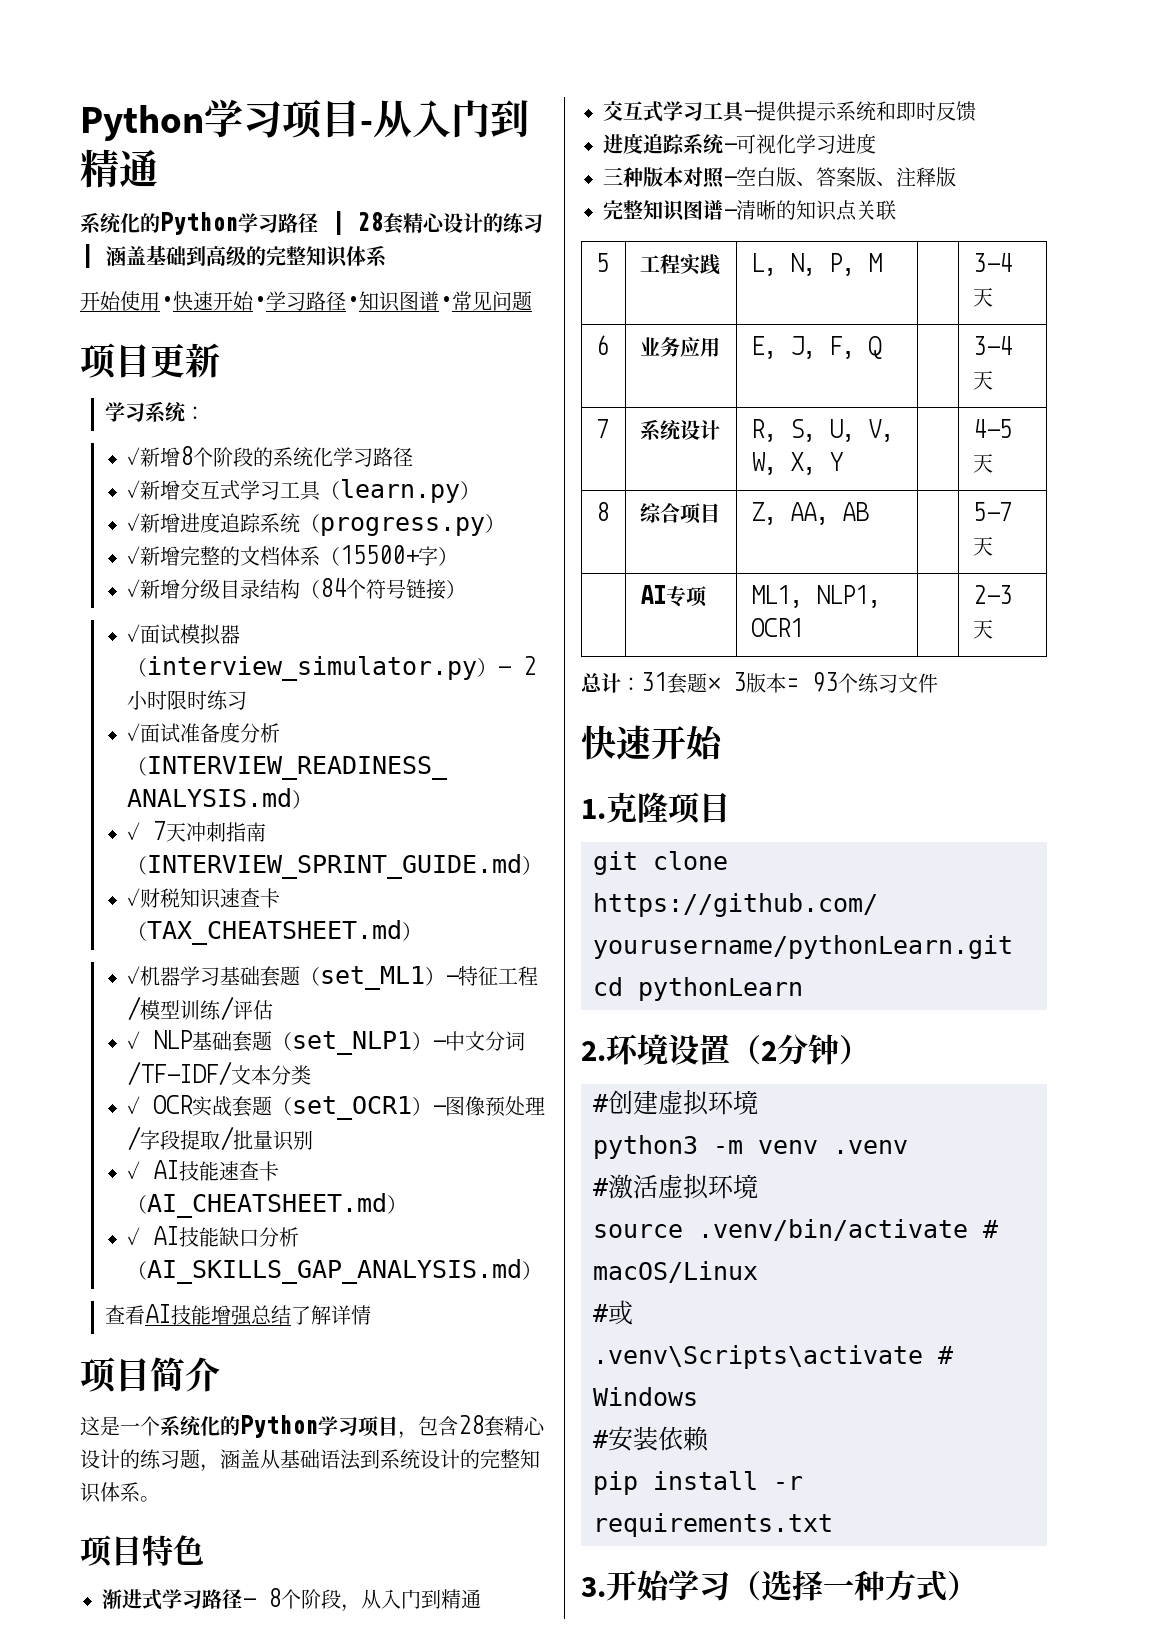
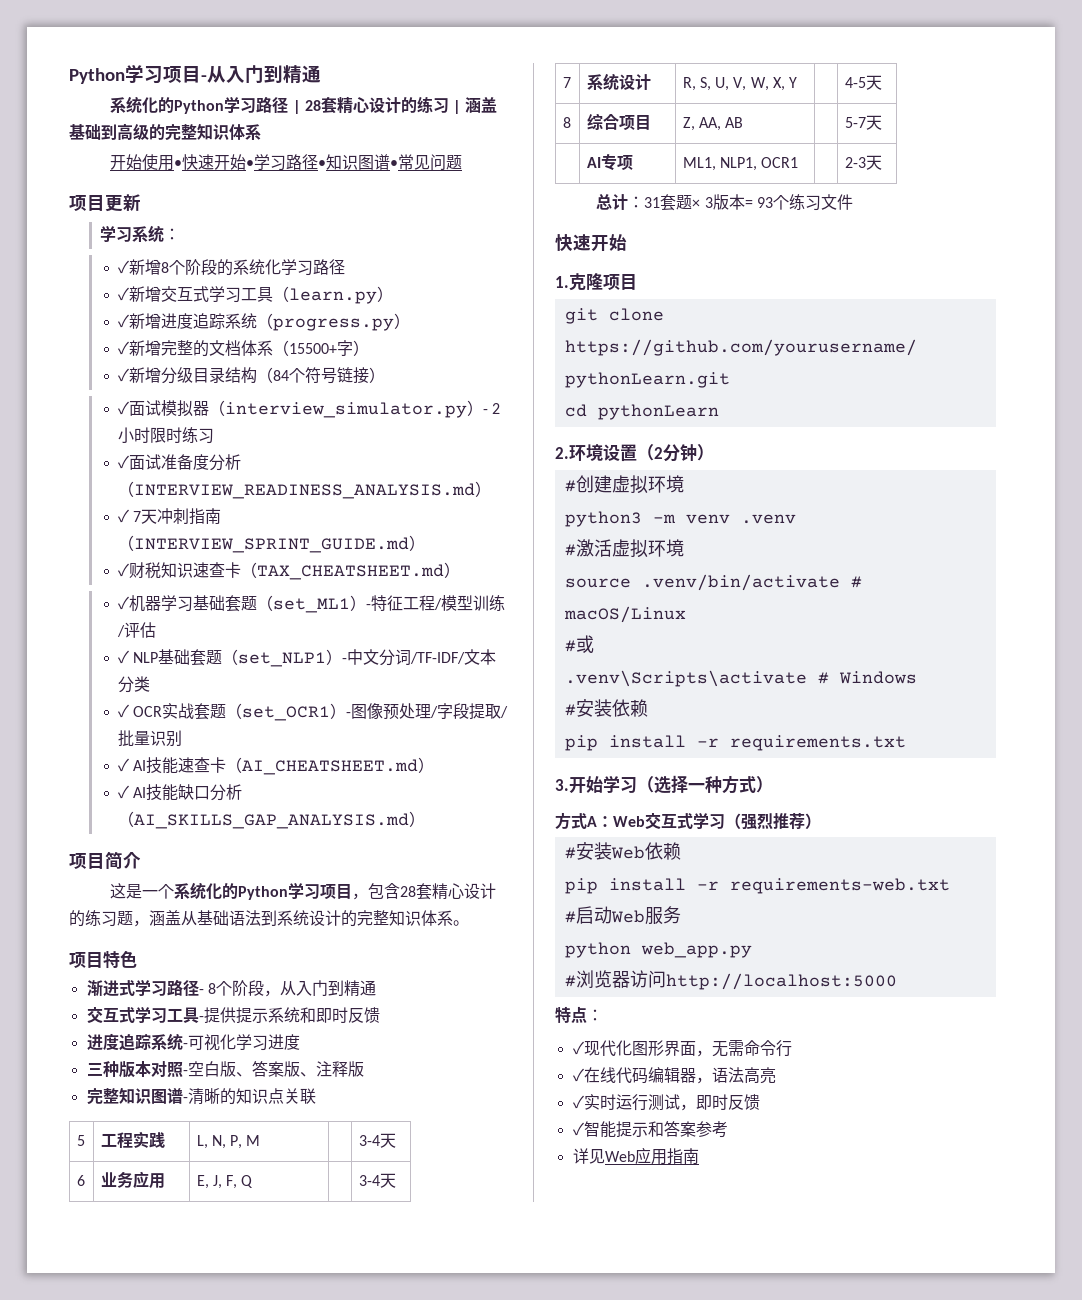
[105,1304,372,1326] // 查看AI技能增强总结了解详情 -> (426, 819) none
(978, 1586) none -> [555,812,821,830] [564,842,681,860] [564,878,950,894] [564,906,681,925] [564,942,752,958] [564,970,897,990] [555,1006,603,1023] [572,1040,792,1057] [572,1067,776,1084] [572,1094,760,1111] [572,1121,728,1138] [572,1147,699,1165] // 方式A：Web交互式学习（强烈推荐） // #安装Web依赖 // pip install -r requirements-web.txt // #启动Web服务 // python web_app.py // #浏览器访问http://localhost:5000 // 特点： // ✓现代化图形界面，无需命令行 // ✓在线代码编辑器，语法高亮 // ✓实时运行测试，即时反馈 // ✓智能提示和答案参考 // 详见Web应用指南

